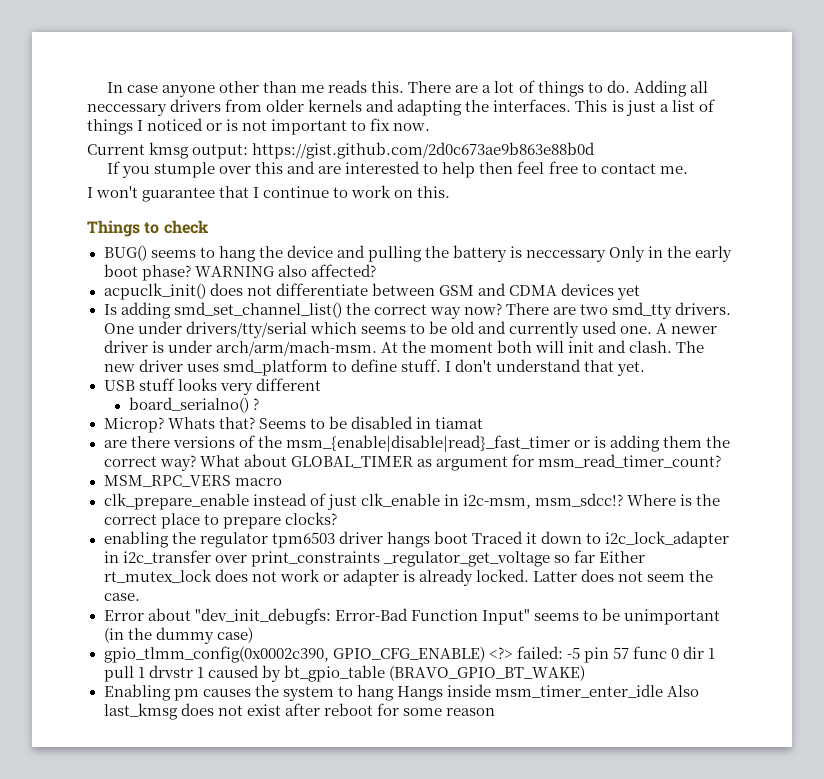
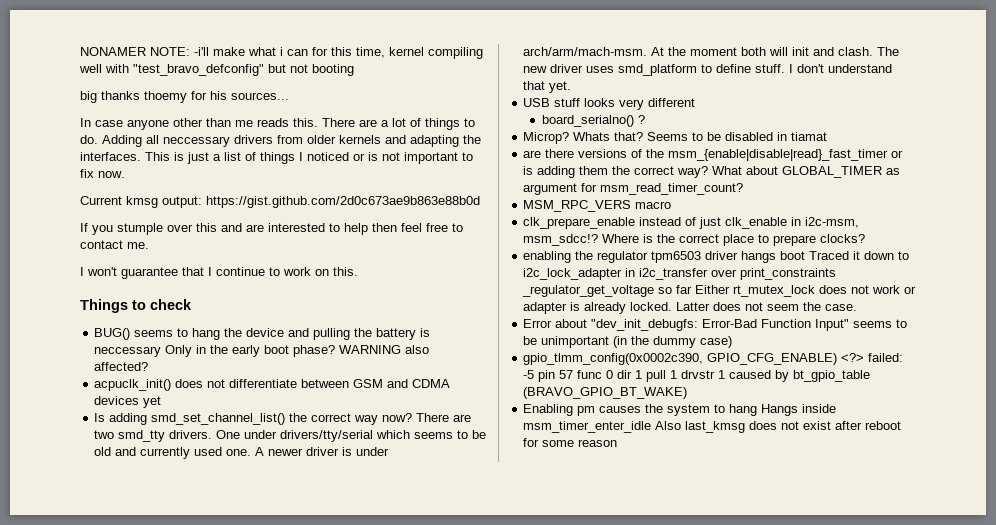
(106, 87) none -> [80,47,483,59] [79,64,354,76] [80,91,289,103] NONAMER NOTE: -i'll make what i can for this time, kernel compiling well with "test_bravo_defconfig" but not booting // big thanks thoemy for his sources... //

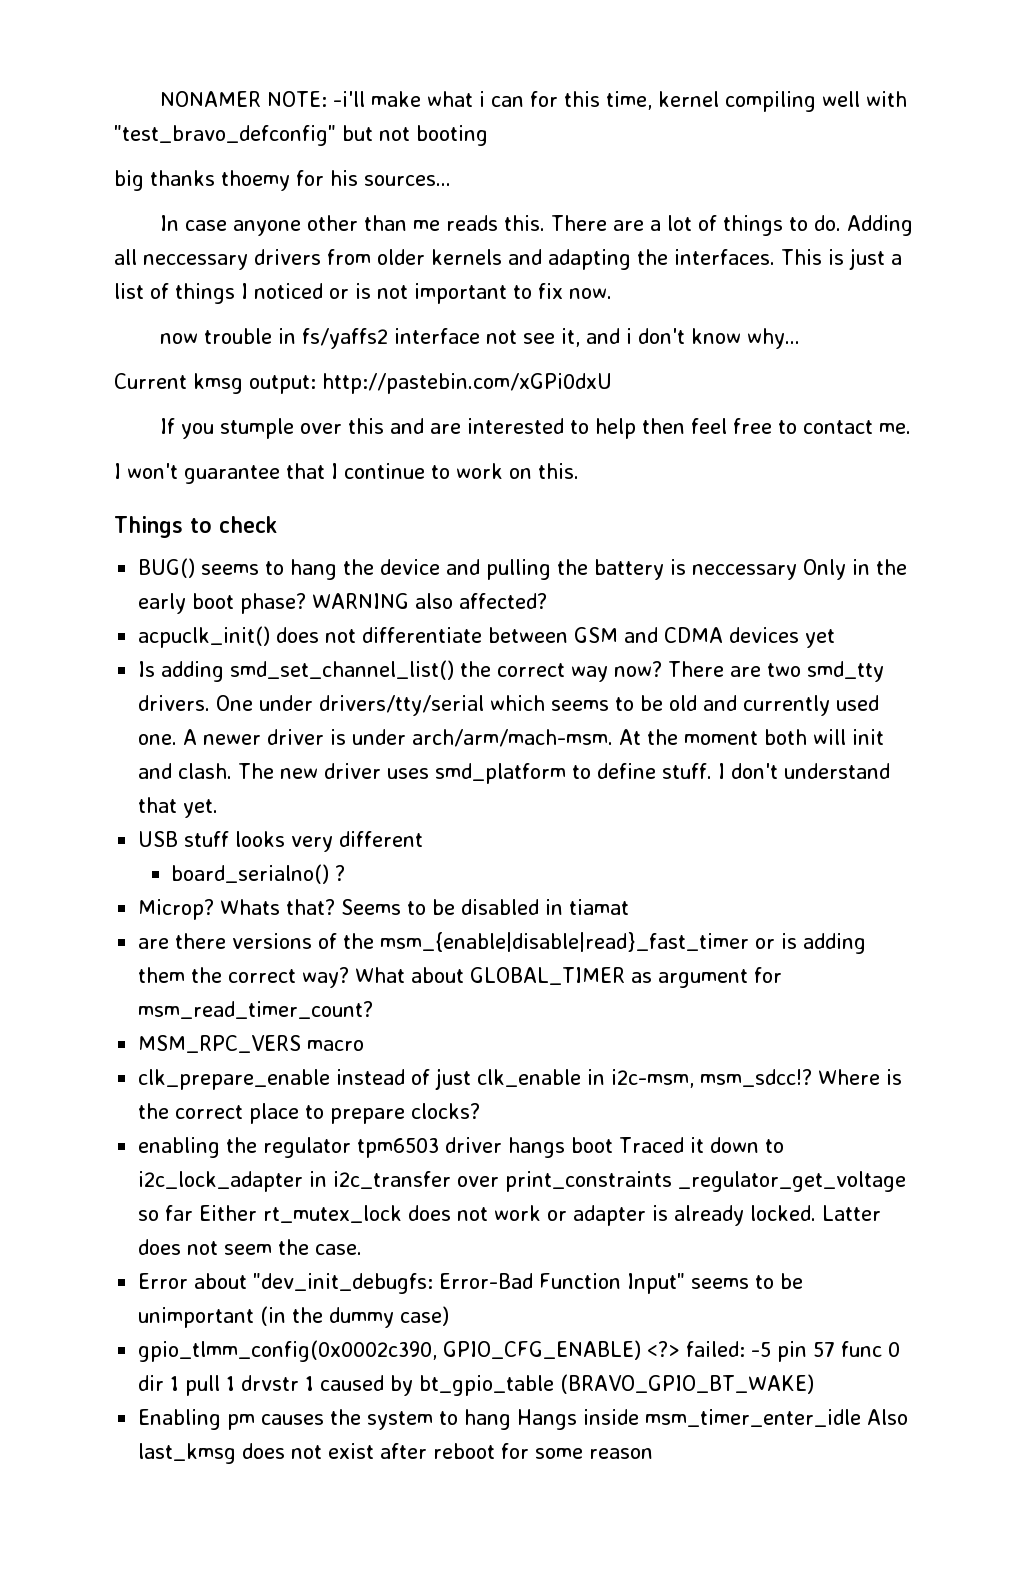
(125, 174) none -> [159,328,800,349] // now trouble in fs/yaffs2 interface not see it, and i don't know why...
[206,196,480,208] https://gist.github.com/2d0c673ae9b863e88b0d -> [322,373,612,394] http://pastebin.com/xGPi0dxU

